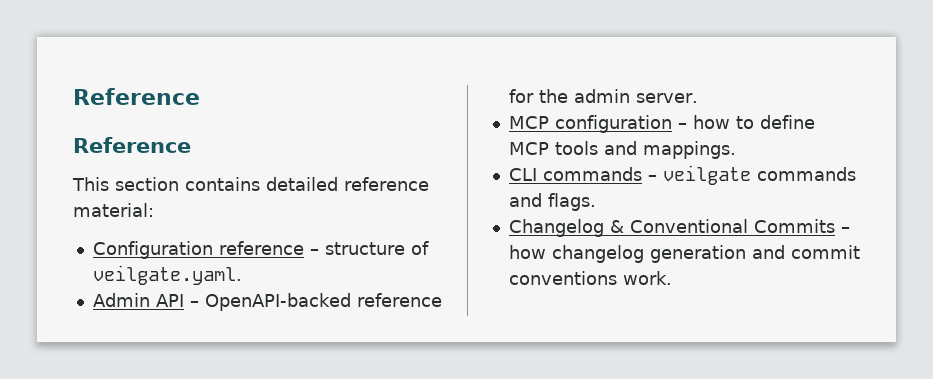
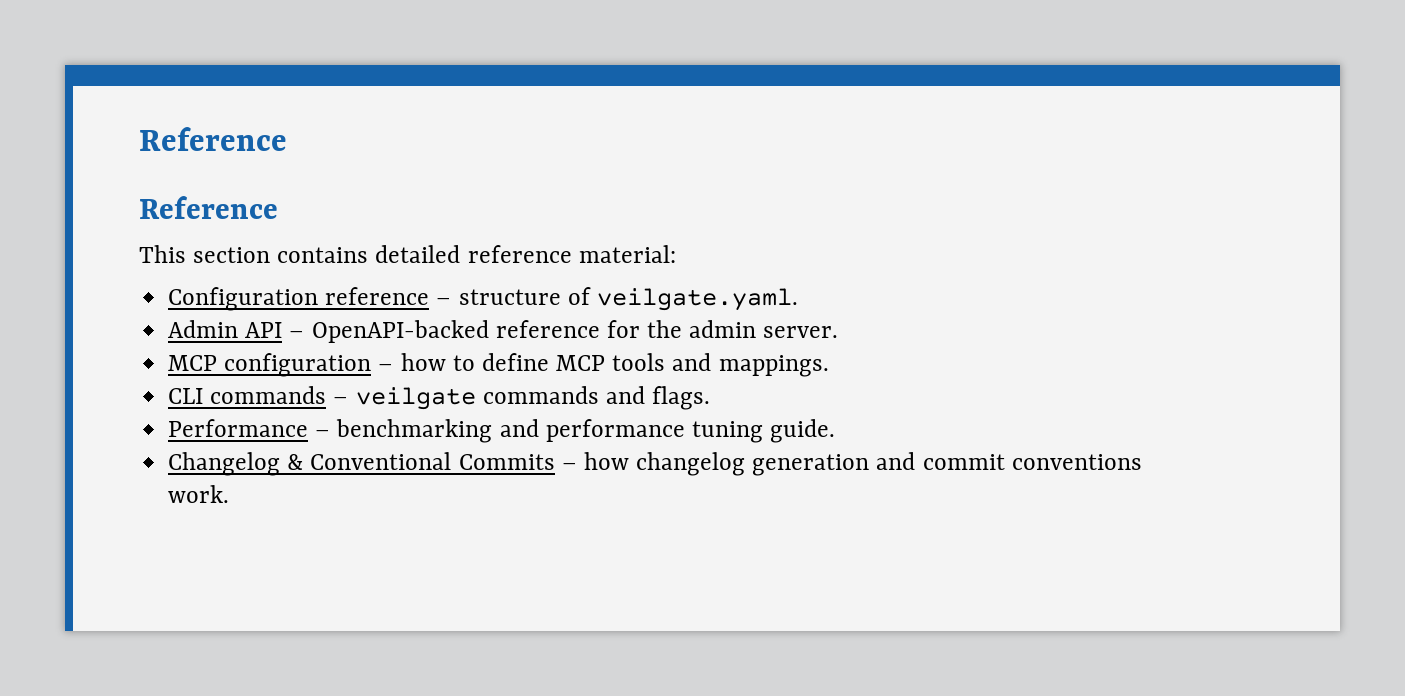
(596, 202) none -> [168,419,836,443] // Performance – benchmarking and performance tuning guide.

